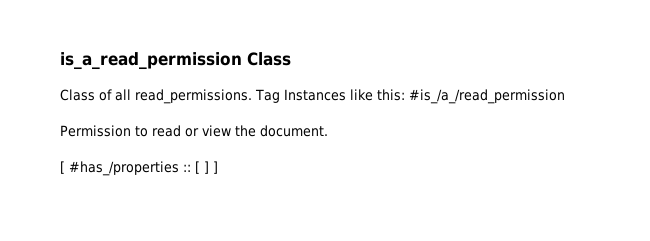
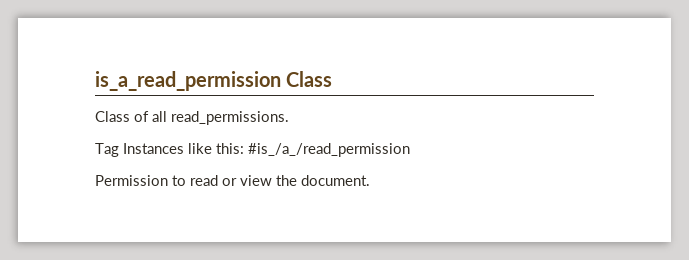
(252, 96) none -> (289, 118) //
[60,161,218,176] // [ #has_/properties :: [ ] ] -> (370, 180) none

